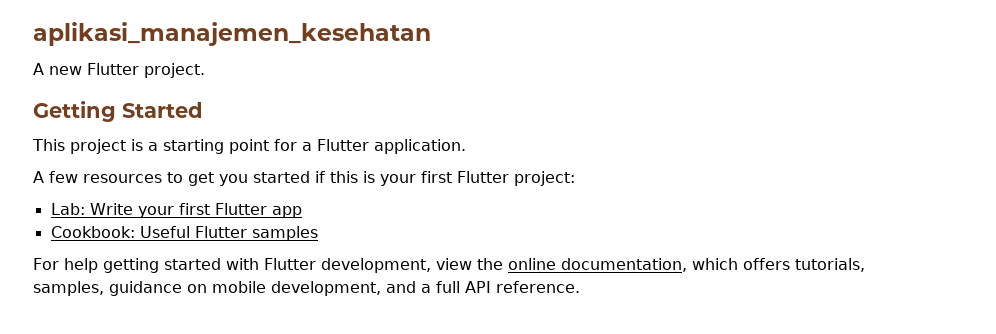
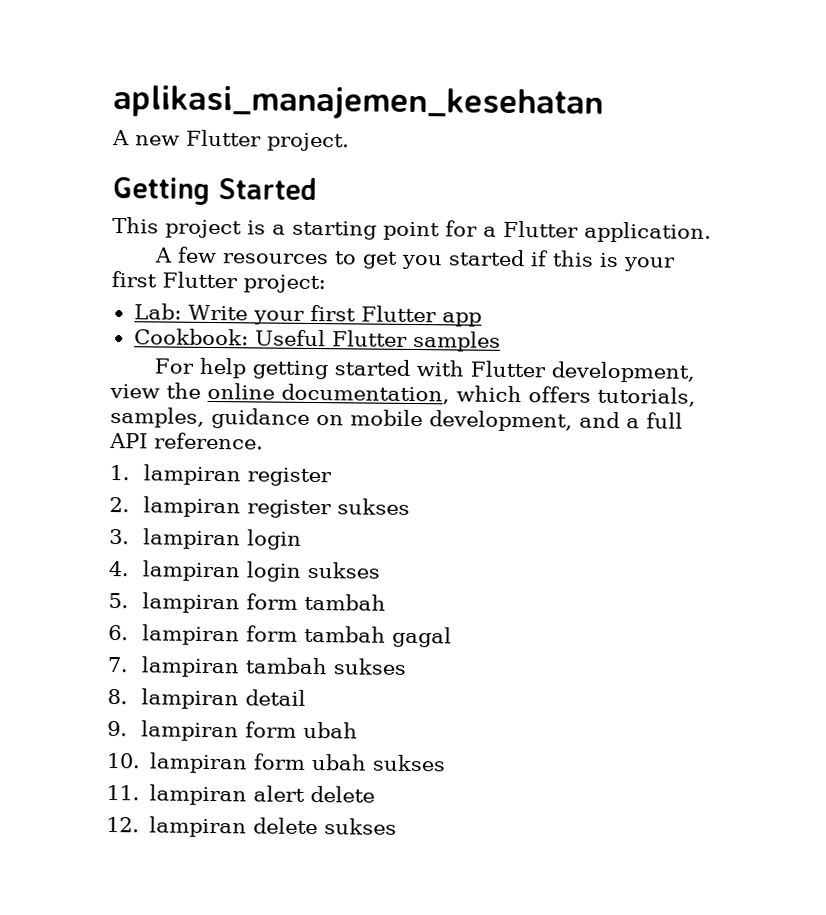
(580, 287) none -> [109,464,333,487] [109,496,411,519] [109,528,303,550] [108,560,381,582] [108,592,387,614] [108,624,453,648] [107,656,407,678] [107,688,307,710] [107,720,359,742] [106,752,447,774] [106,784,376,806] [106,816,398,838] // 1. lampiran register // 2. lampiran register sukses // 3. lampiran login // 4. lampiran login sukses // 5. lampiran form tambah // 6. lampiran form tambah gagal // 7. lampiran tambah sukses // 8. lampiran detail // 9. lampiran form ubah // 10. lampiran form ubah sukses // 11. lampiran alert delete // 12. lampiran delete sukses

